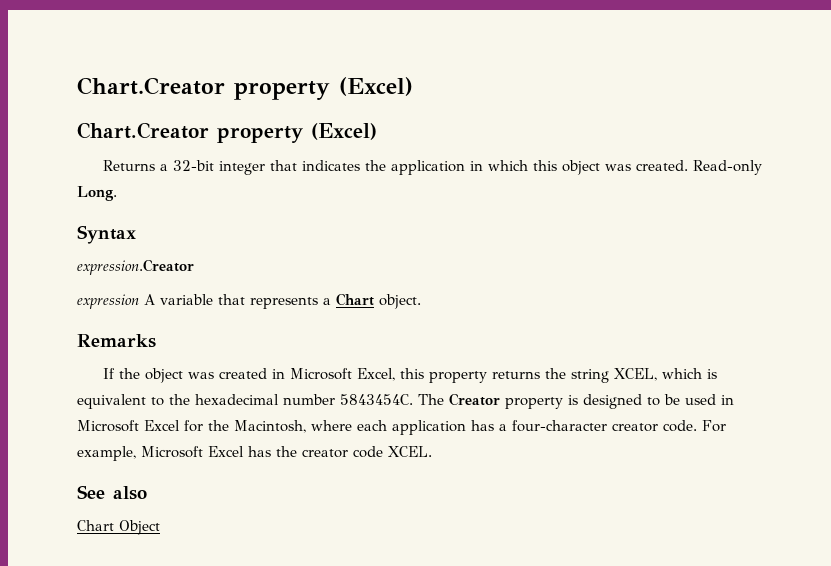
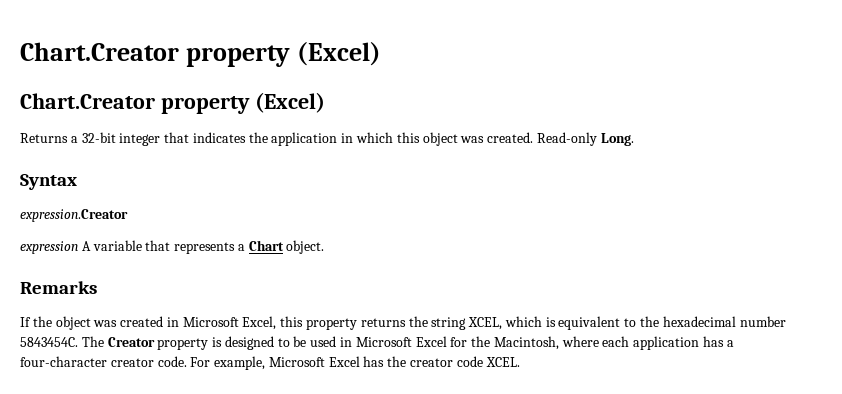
[77,485,147,500] [77,520,160,535] // See also // Chart Object -> (520, 362) none

